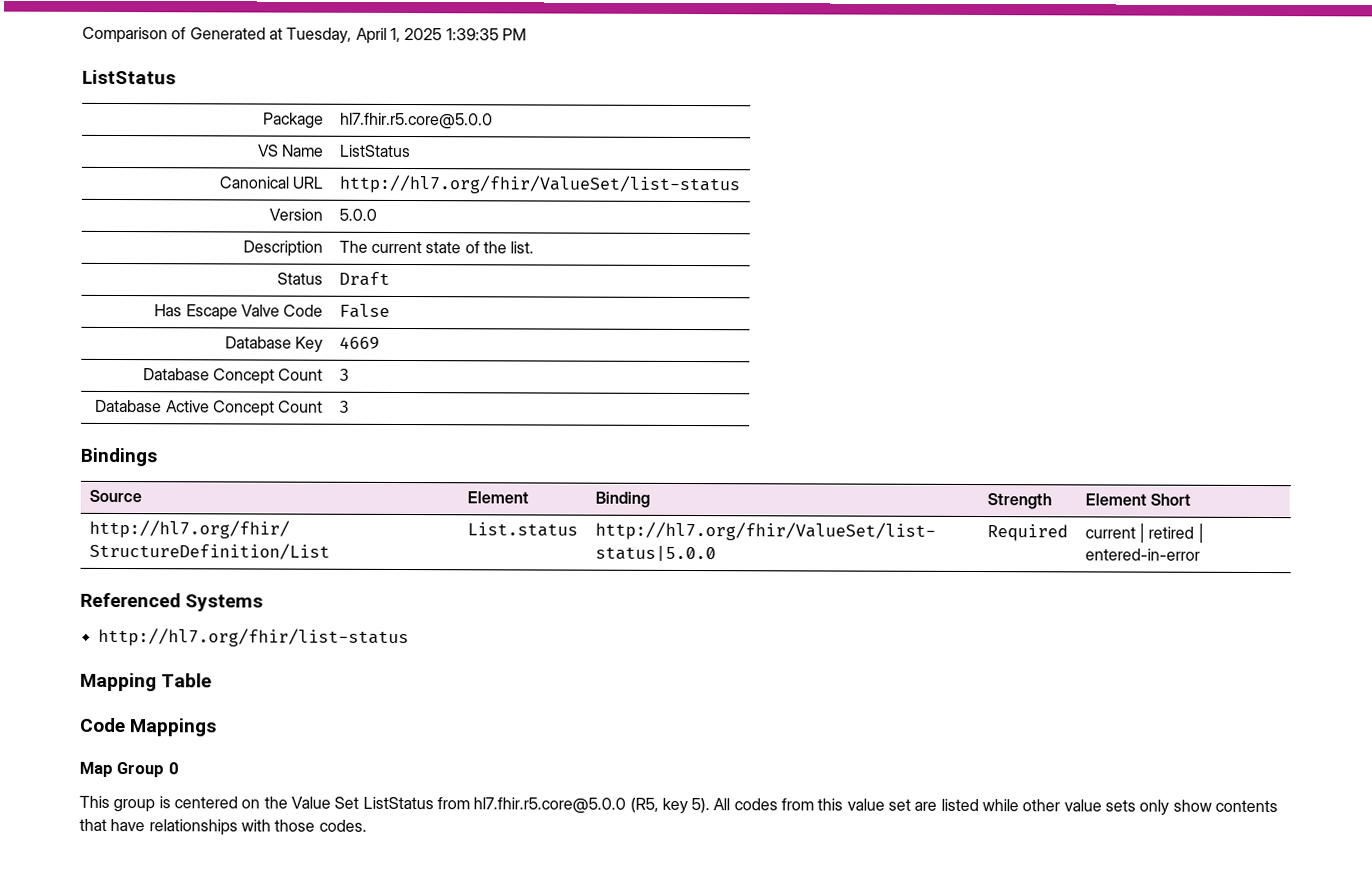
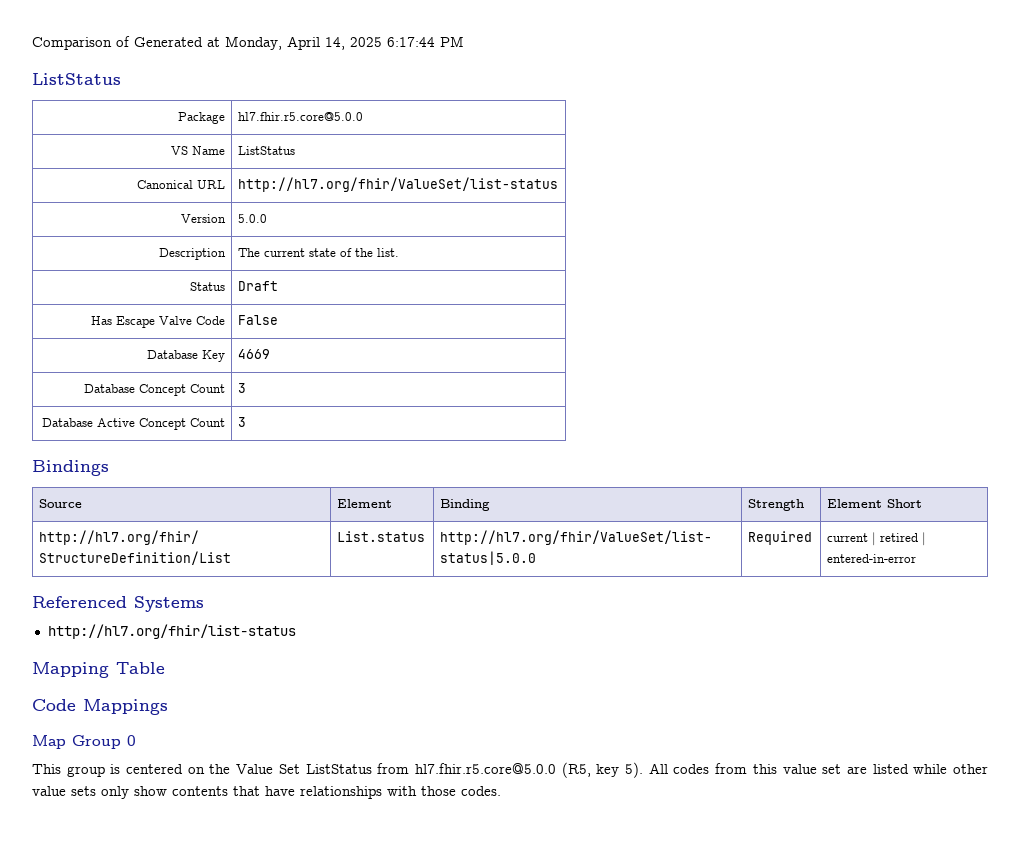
[286,27,499,44] Tuesday, April 1, 2025 1:39:35 -> [225,36,435,50] Monday, April 14, 2025 6:17:44

